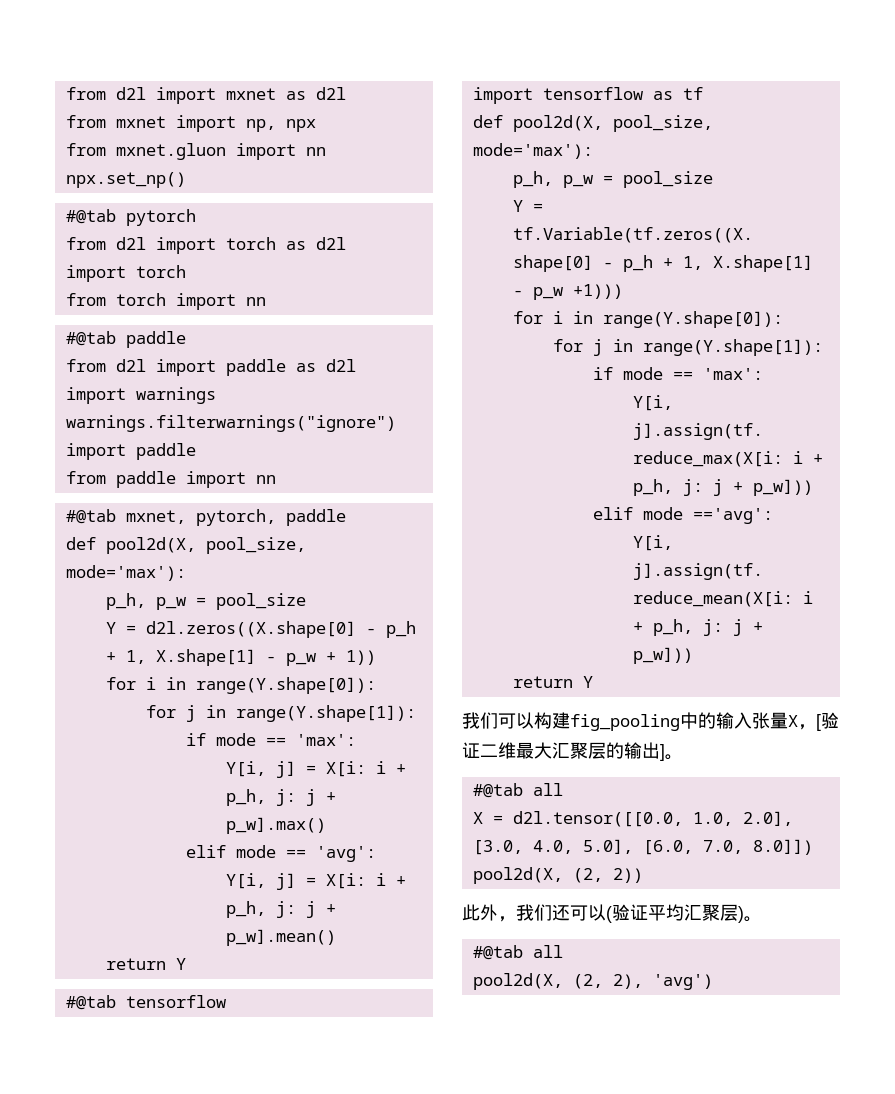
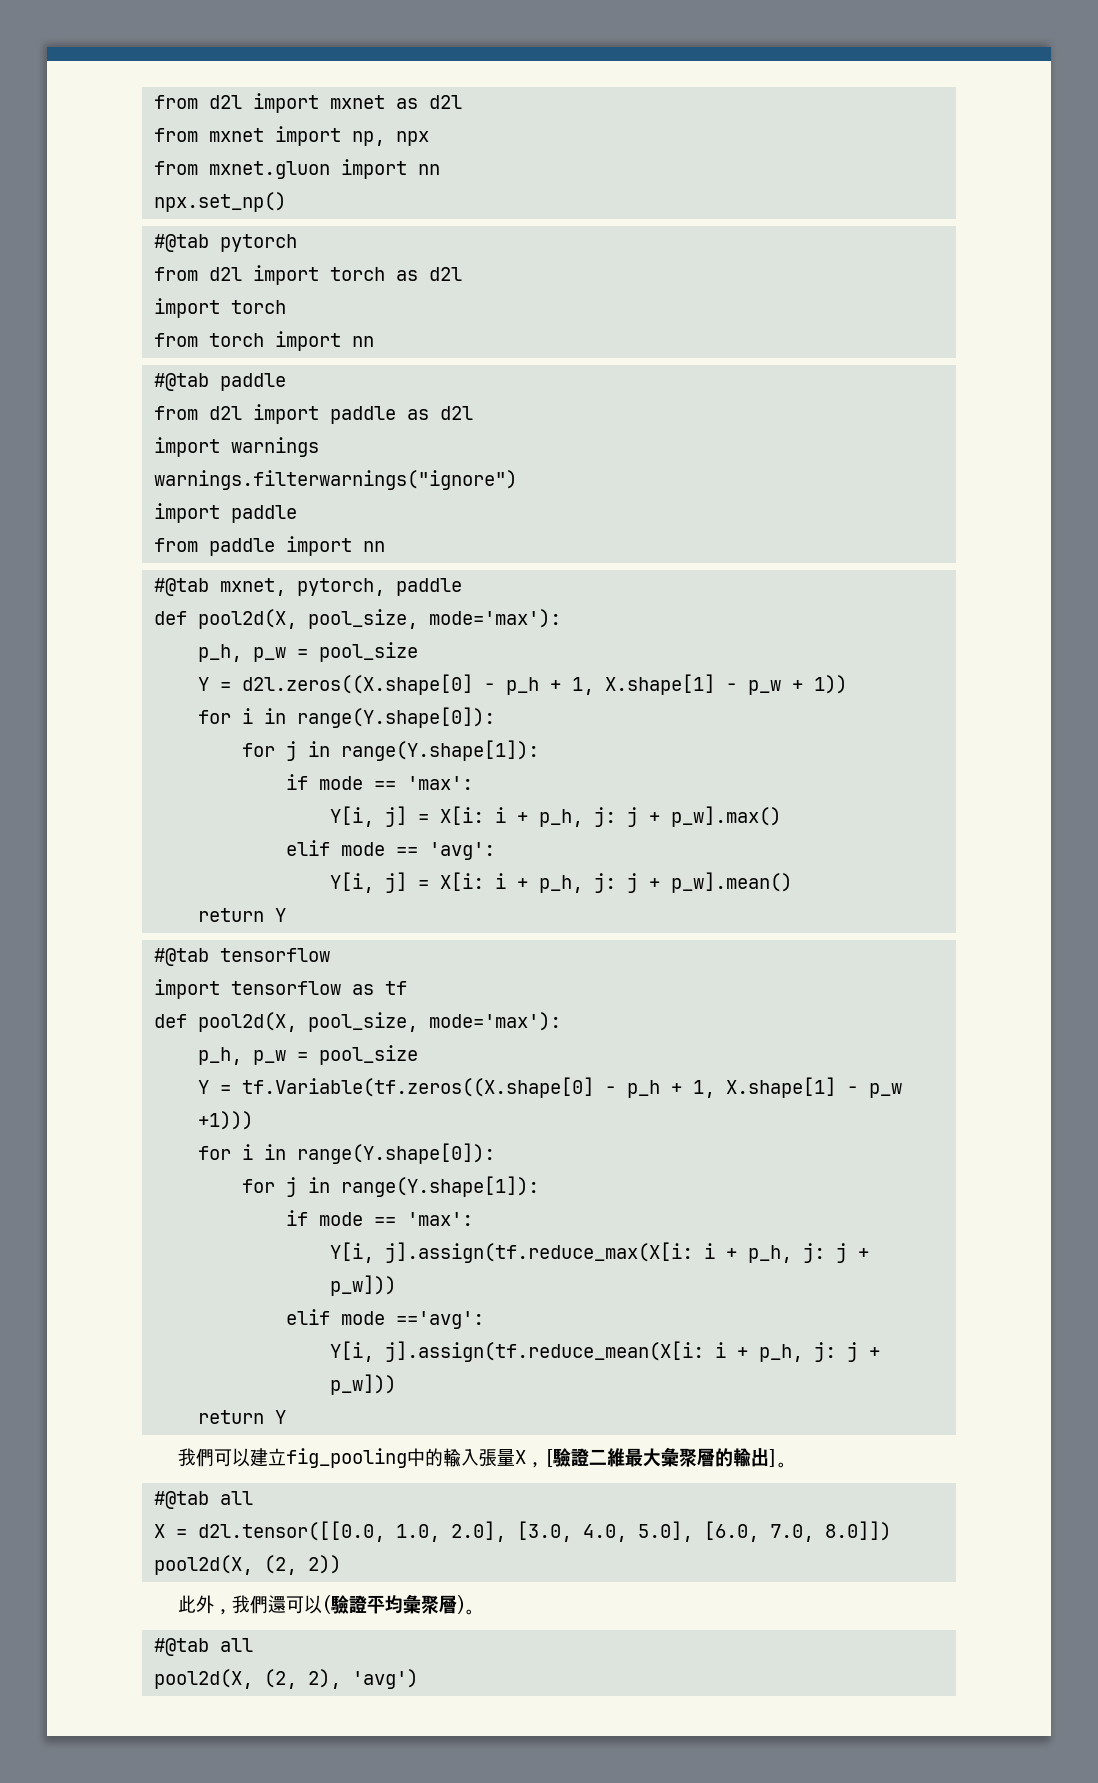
[480,712,570,729] 们可以构建 -> [195,1448,286,1467] 們可以建立
[716,712,770,729] 输入张 -> [442,1448,497,1467] 輸入張
[821,712,839,729] [462,742,642,759] 验证二维最大汇聚层的输 -> [552,1447,751,1467] 驗證二維最大彙聚層的輸
[534,904,570,921] 们还 -> [249,1595,286,1614] 們還
[612,904,738,921] 验证平均汇聚层 -> [330,1594,457,1614] 驗證平均彙聚層

